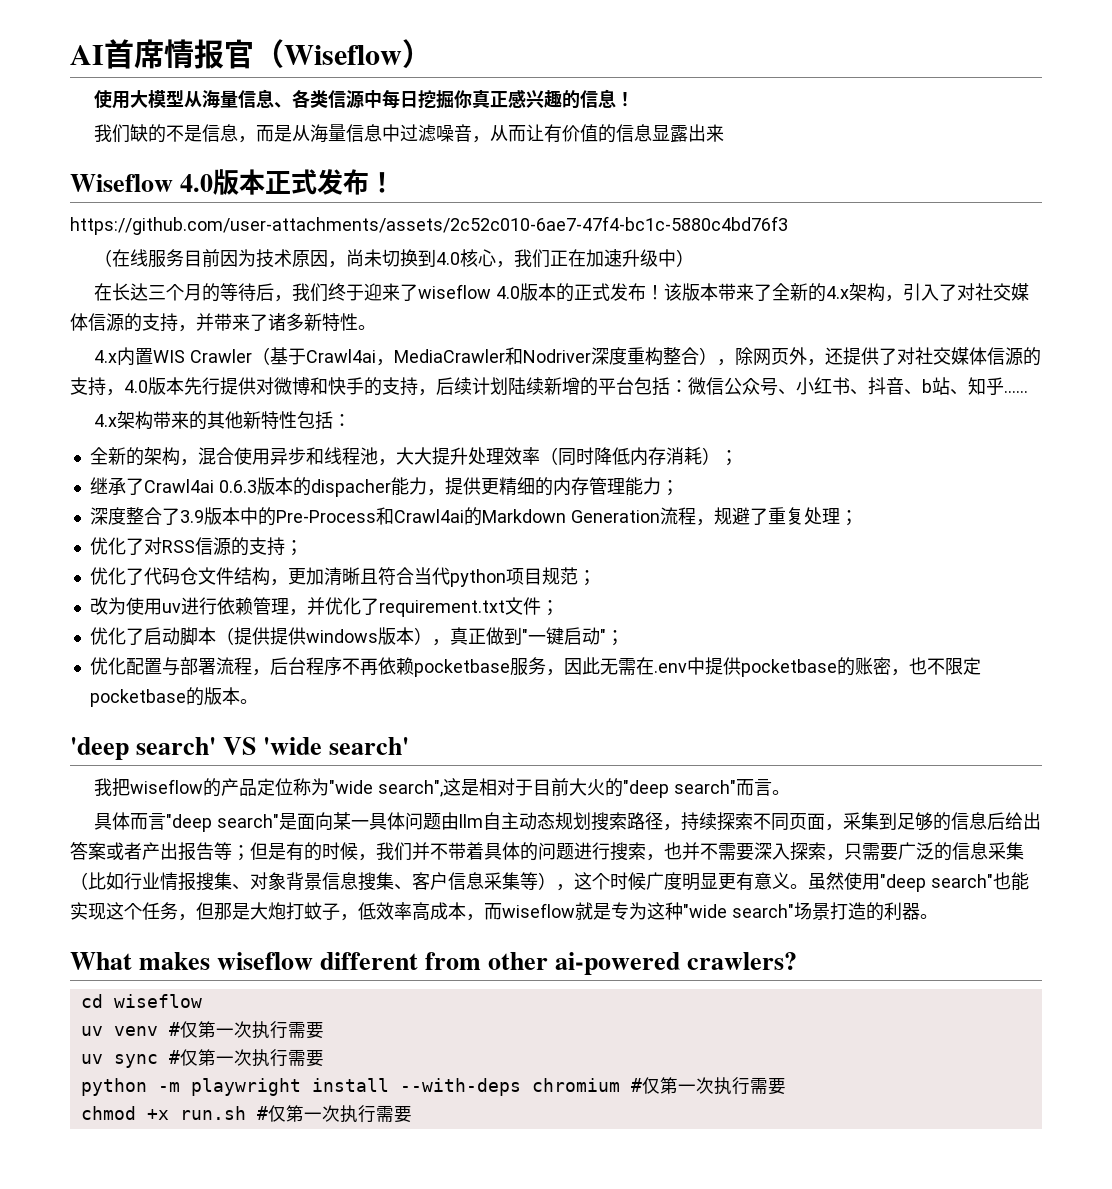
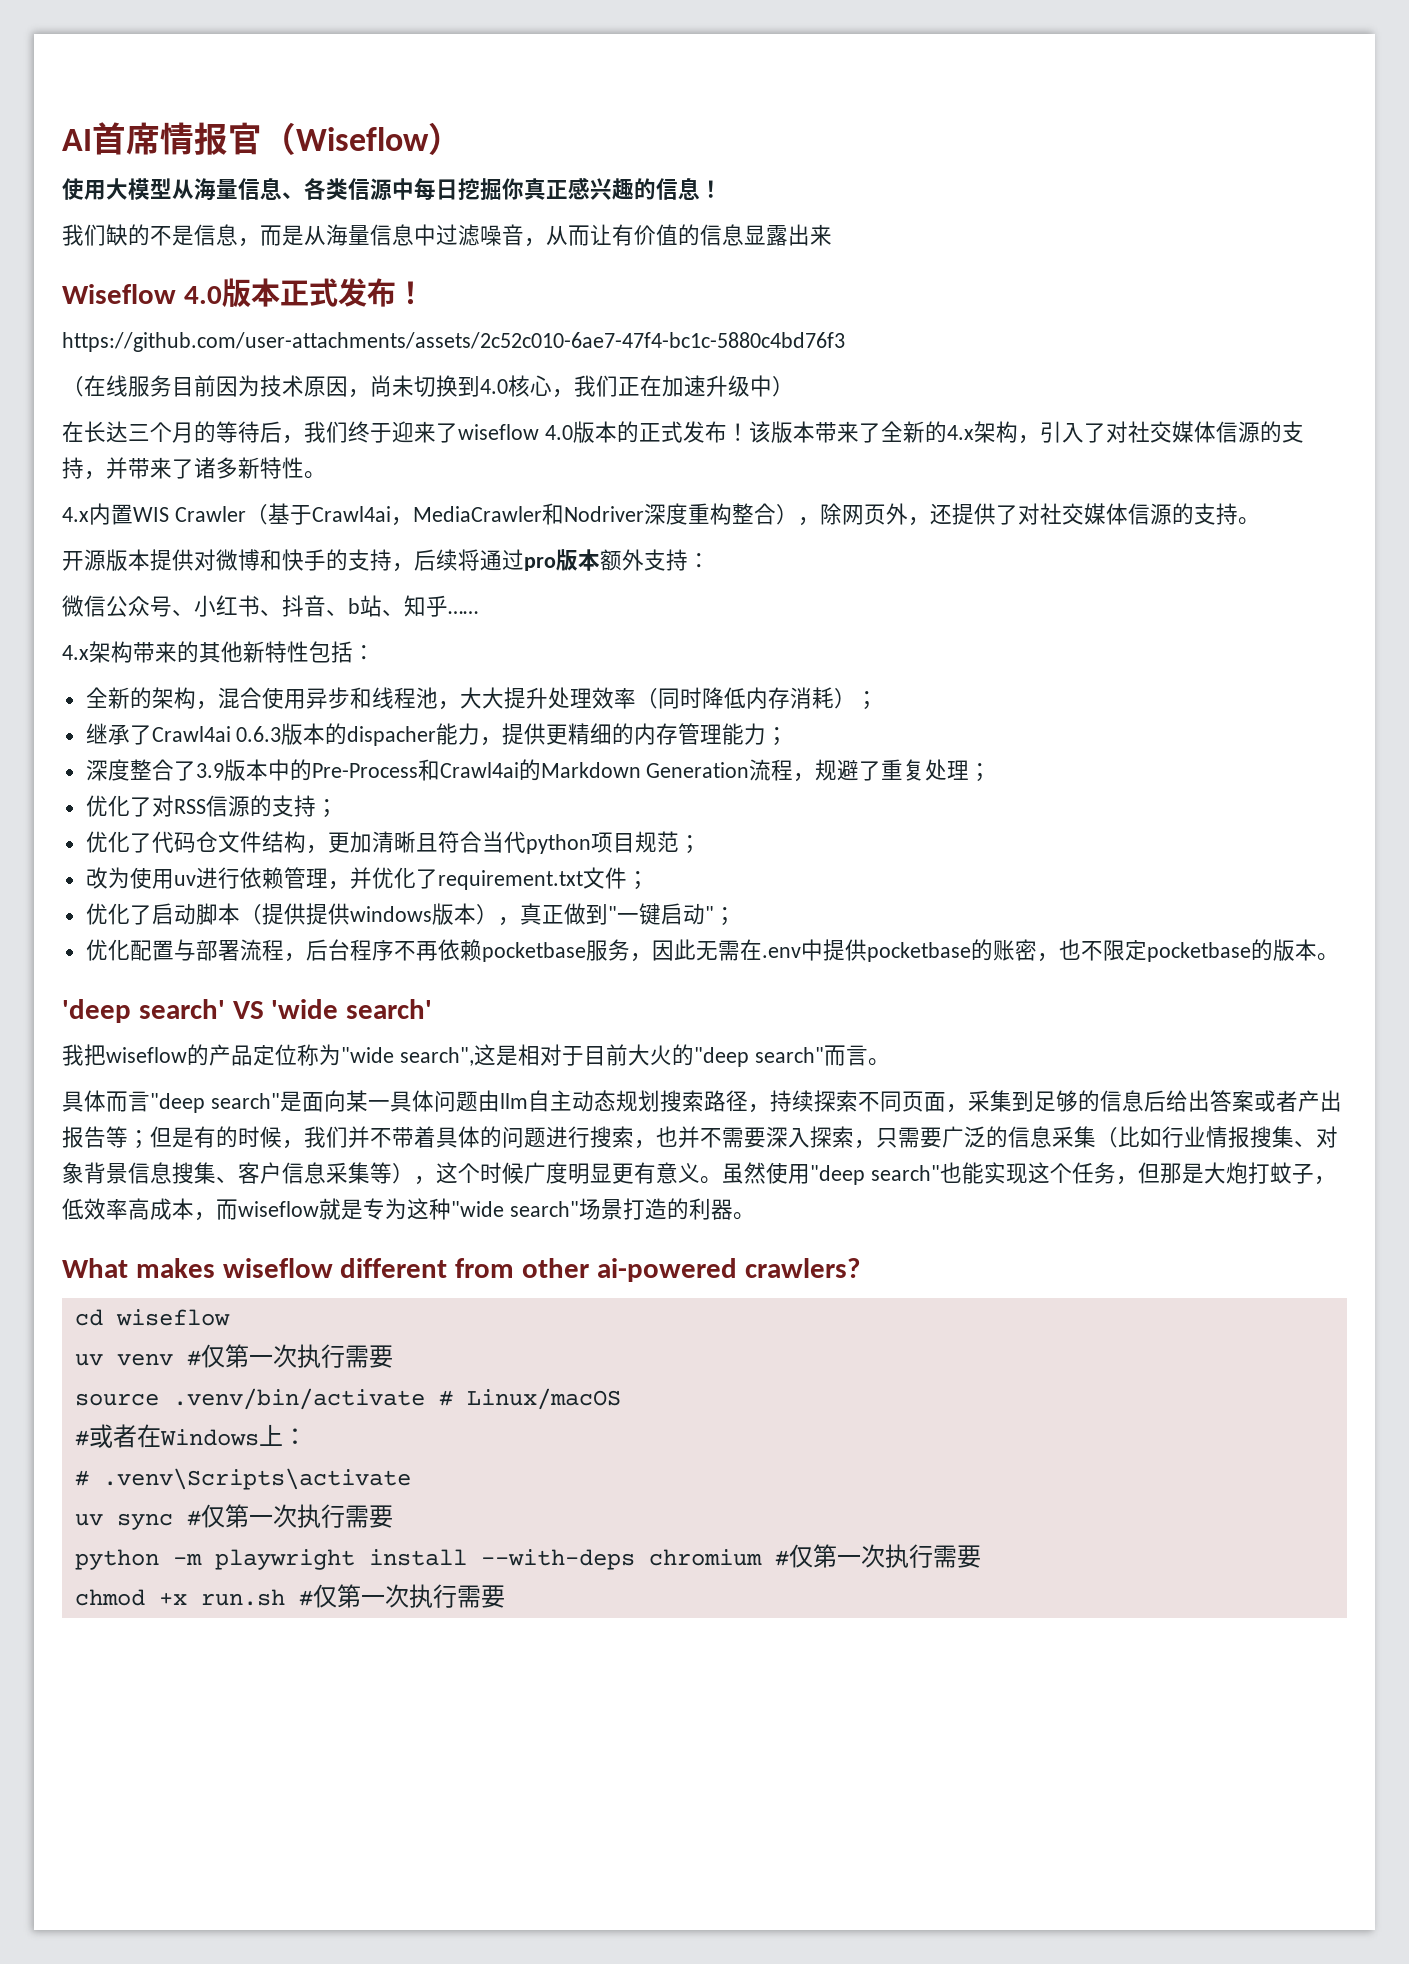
[106,377,220,396] ，4.0版本先行 -> [1237,517,1260,525] [62,549,150,571] 。 // 开源版本
[472,377,688,396] 计划陆续新增的平台包括： -> [458,549,710,571] 将通过pro版本额外支持： //
(324, 1030) none -> [74,1388,621,1410] [74,1424,307,1448] [74,1468,411,1490] // source .venv/bin/activate # Linux/macOS // #或者在Windows上： // # .venv\Scripts\activate

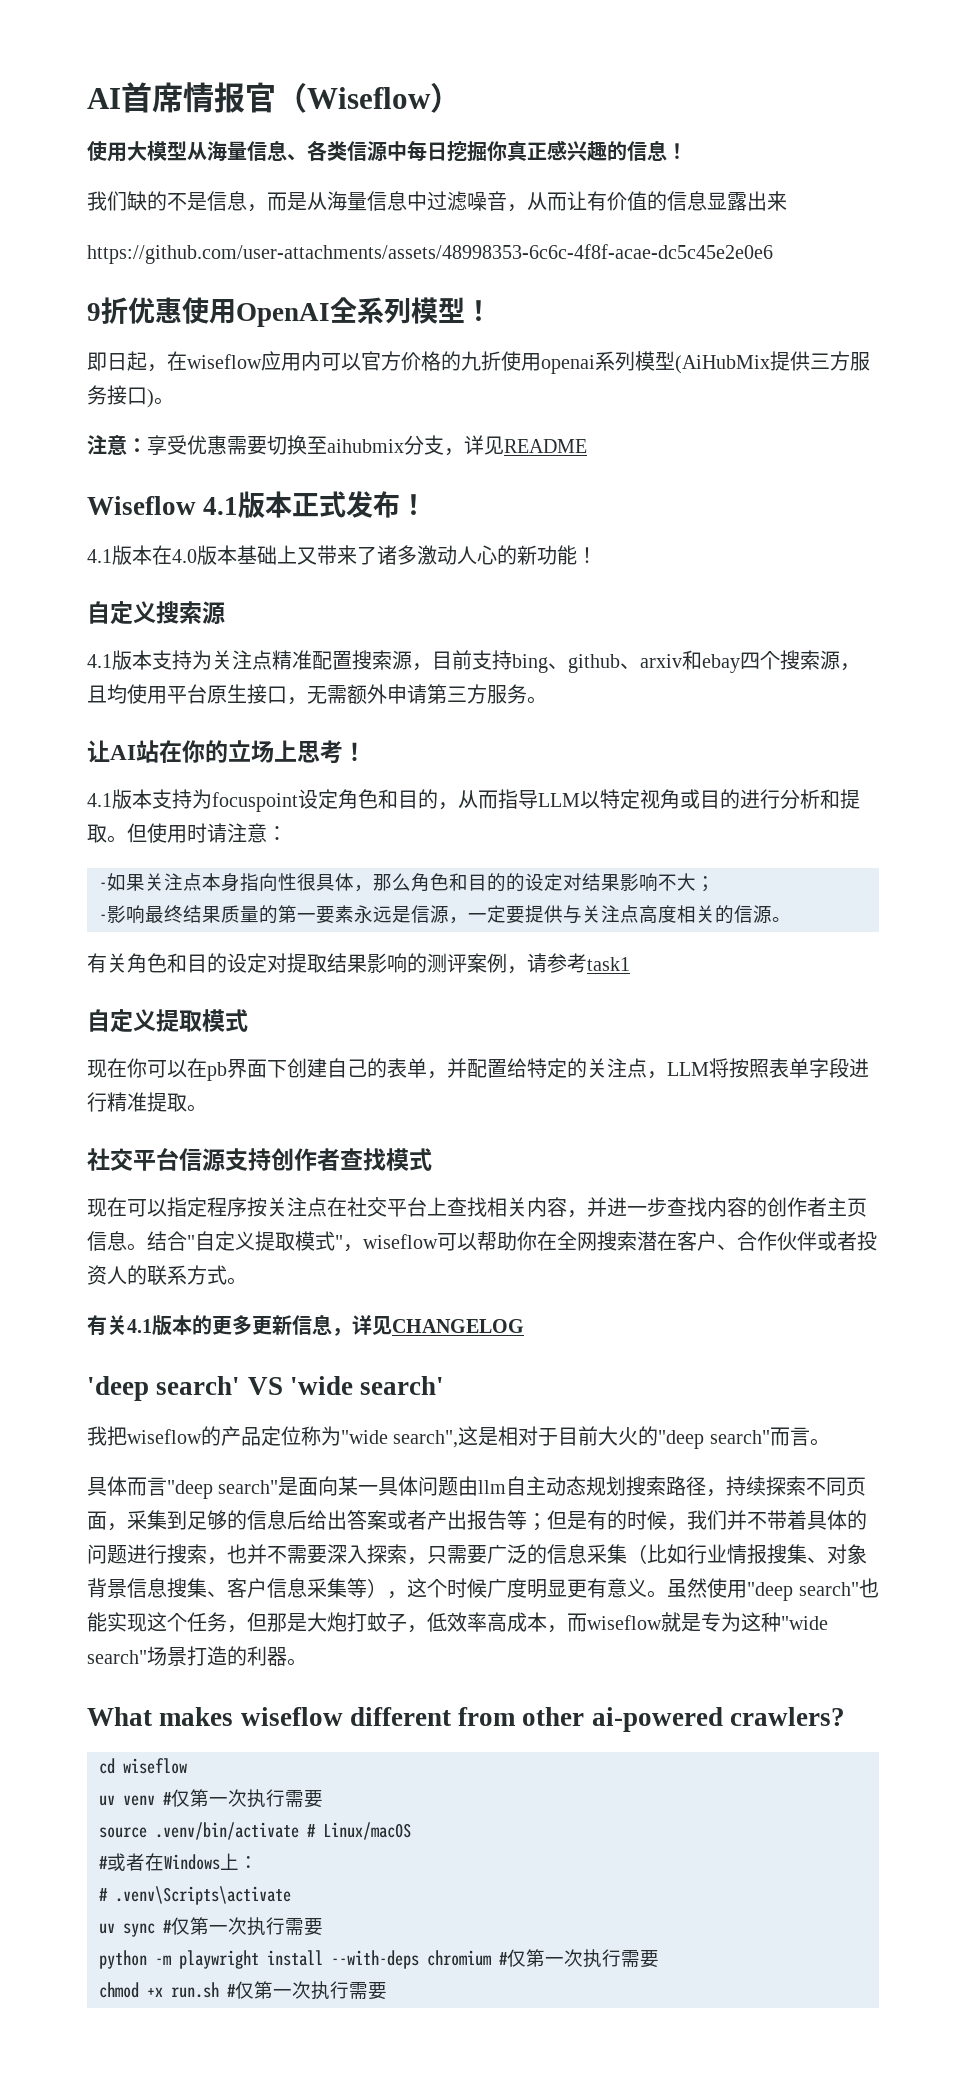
[62,284,222,304] // Wiseflow 4.0 -> [87,244,773,264] [87,297,492,327] [87,351,870,374] [87,385,174,408] [87,435,587,456] [87,496,239,515] // https://github.com/user-attachments/assets/48998353-6c6c-4f8f-acae-dc5c45e2e0e6 // 9折优惠使用OpenAI全系列模型！ // 即日起，在wiseflow应用内可以官方价格的九折使用openai系列模型(AiHubMix提供三方服务接口)。 // 注意：享受优惠需要切换至aihubmix分支，详见README // Wiseflow 4.1
[62,332,845,352] [62,375,794,398] [62,421,1304,444] [62,457,326,480] [62,503,1260,526] [62,549,710,572] [62,595,478,617] [62,641,375,663] [85,687,878,710] [85,723,789,746] [85,759,992,782] [85,795,338,818] [85,831,701,854] [85,867,649,890] [85,903,736,926] [85,939,1339,962] https://github.com/user-attachments/assets/2c52c010-6ae7-47f4-bc1c-5880c4bd76f3 // （在线服务目前因为技术原因，尚未切换到4.0核心，我们正在加速升级中） // 在长达三个月的等待后，我们终于迎来了wiseflow 4.0版本的正式发布！该版本带来了全新的4.x架构，引入了对社交媒体信源的支持，并带来了诸多新特性。 // 4.x内置WIS Crawler（基于Crawl4ai，MediaCrawler和Nodriver深度重构整合），除网页外，还提供了对社交媒体信源的支持。 // 开源版本提供对微博和快手的支持，后续将通过pro版本额外支持： // 微信公众号、小红书、抖音、b站、知乎…… // 4.x架构带来的其他新特性包括： // 全新的架构，混合使用异步和线程池，大大提升处理效率（同时降低内存消耗）； // 继承了Crawl4ai 0.6.3版本的dispacher能力，提供更精细的内存管理能力； // 深度整合了3.9版本中的Pre-Process和Crawl4ai的Markdown Generation流程，规避了重复处理； // 优化了对RSS信源的支持； // 优化了代码仓文件结构，更加清晰且符合当代python项目规范； // 改为使用uv进行依赖管理，并优化了requirement.txt文件； // 优化了启动脚本（提供提供windows版本），真正做到"一键启动"； // 优化配置与部署流程，后台程序不再依赖pocketbase服务，因此无需在.env中提供pocketbase的账密，也不限定pocketbase的版本。 -> [87,545,597,565] [87,601,225,625] [87,650,860,673] [87,684,547,705] [87,740,366,764] [87,789,860,812] [87,823,287,843] [99,873,715,892] [99,905,791,924] [87,953,630,974] [87,1009,248,1033] [87,1058,869,1081] [87,1092,207,1112] [87,1148,432,1172] [87,1197,867,1218] [87,1231,877,1252] [87,1265,247,1286] [87,1314,524,1336] 4.1版本在4.0版本基础上又带来了诸多激动人心的新功能！ // 自定义搜索源 // 4.1版本支持为关注点精准配置搜索源，目前支持bing、github、arxiv和ebay四个搜索源，且均使用平台原生接口，无需额外申请第三方服务。 // 让AI站在你的立场上思考！ // 4.1版本支持为focuspoint设定角色和目的，从而指导LLM以特定视角或目的进行分析和提取。但使用时请注意： // -如果关注点本身指向性很具体，那么角色和目的的设定对结果影响不大； // -影响最终结果质量的第一要素永远是信源，一定要提供与关注点高度相关的信源。 // 有关角色和目的设定对提取结果影响的测评案例，请参考task1 // 自定义提取模式 // 现在你可以在pb界面下创建自己的表单，并配置给特定的关注点，LLM将按照表单字段进行精准提取。 // 社交平台信源支持创作者查找模式 // 现在可以指定程序按关注点在社交平台上查找相关内容，并进一步查找内容的创作者主页信息。结合"自定义提取模式"，wiseflow可以帮助你在全网搜索潜在客户、合作伙伴或者投资人的联系方式。 // 有关4.1版本的更多更新信息，详见CHANGELOG

